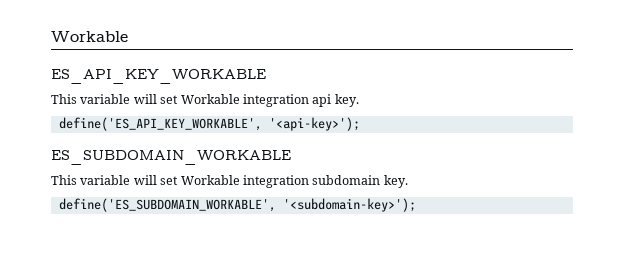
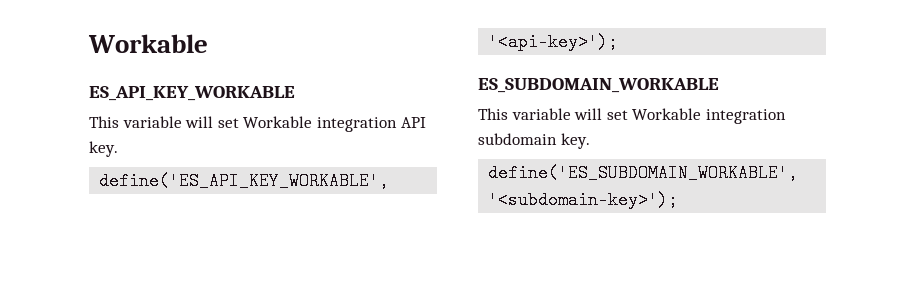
[312,94,332,107] api -> [400,117,426,128] API

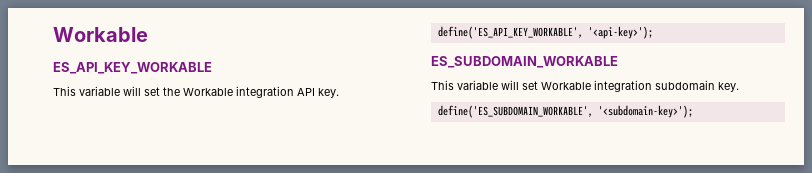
(239, 123) none -> [163,87,180,96] the

